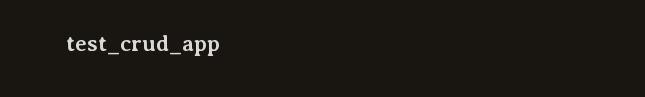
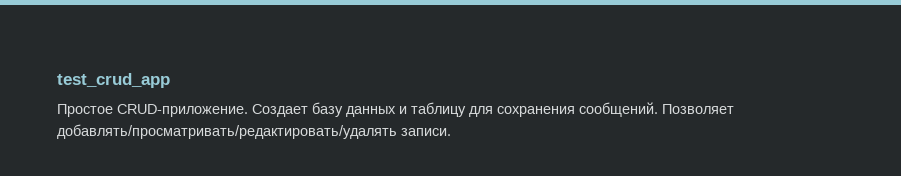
(220, 45) none -> [57,102,734,117] [57,124,451,139] // Простое CRUD-приложение. Создает базу данных и таблицу для сохранения сообщений. Позволяет добавлять/просматривать/редактировать/удалять записи.

